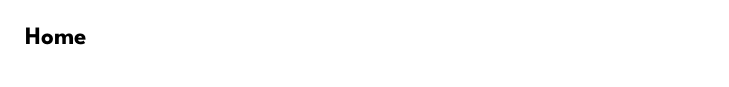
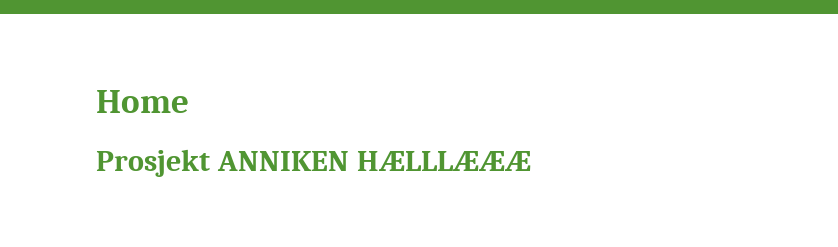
(86, 36) none -> [96,149,531,177] // Prosjekt ANNIKEN HÆLLLÆÆÆ

